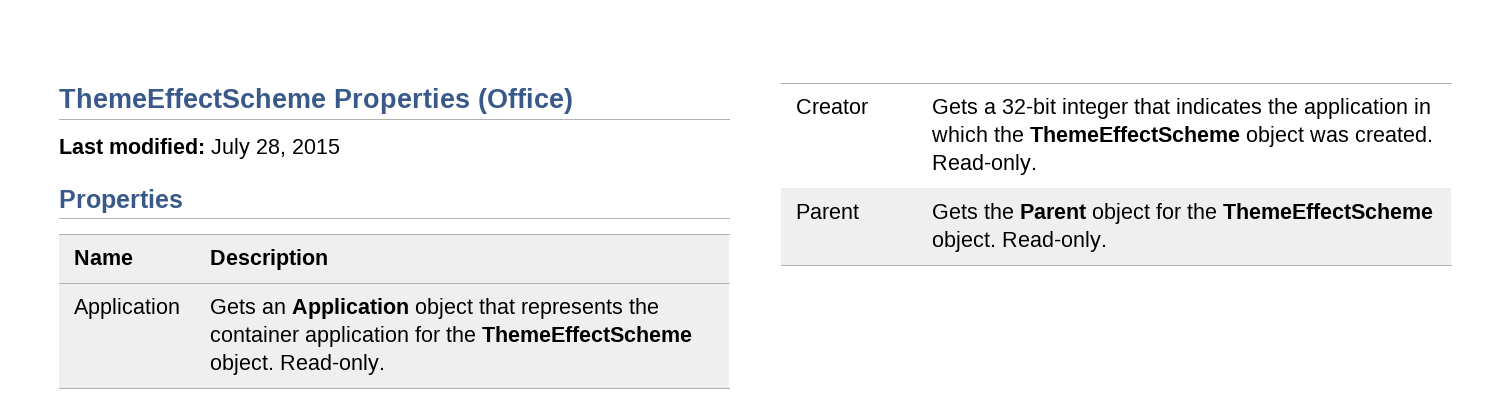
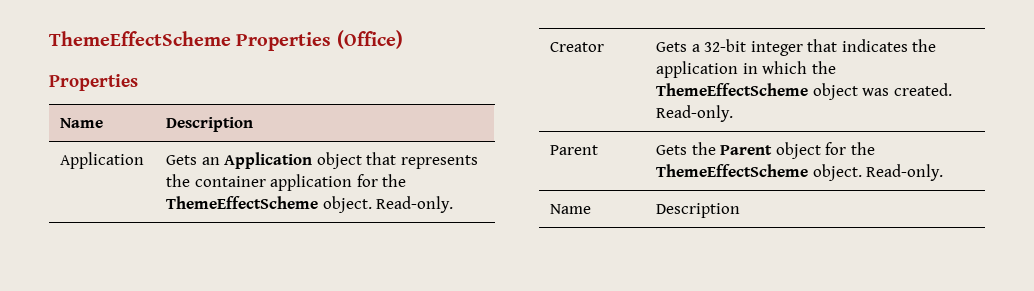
[59,138,340,159] // Last modified: July 28, 2015 -> (403, 39) none
(1107, 241) none -> [549,204,591,214] [655,203,740,218] // Name | Description

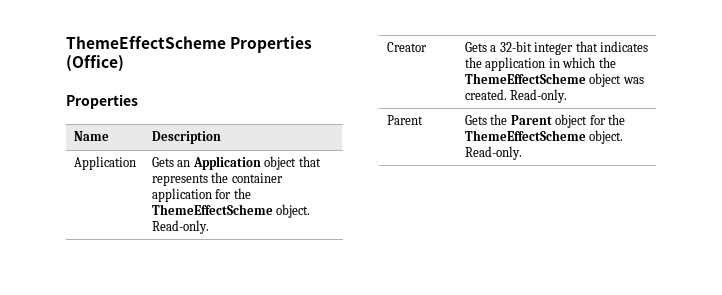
[549,204,591,214] [655,203,740,218] // Name | Description -> (522, 153) none

